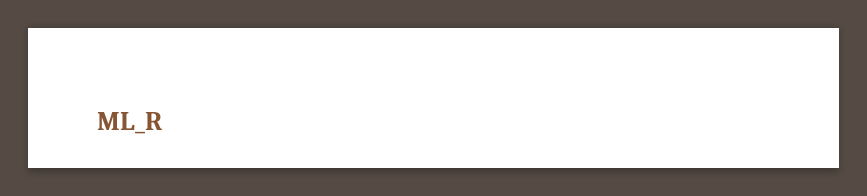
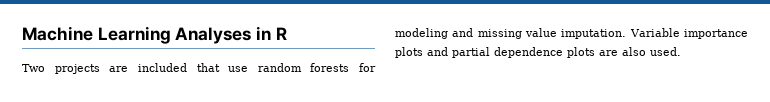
[97,112,163,134] ML_R -> [22,26,287,44] [22,63,376,74] [395,28,748,39] [395,47,681,58] Machine Learning Analyses in R // Two projects are included that use random forests for modeling and missing value imputation. Variable importance plots and partial dependence plots are also used.

